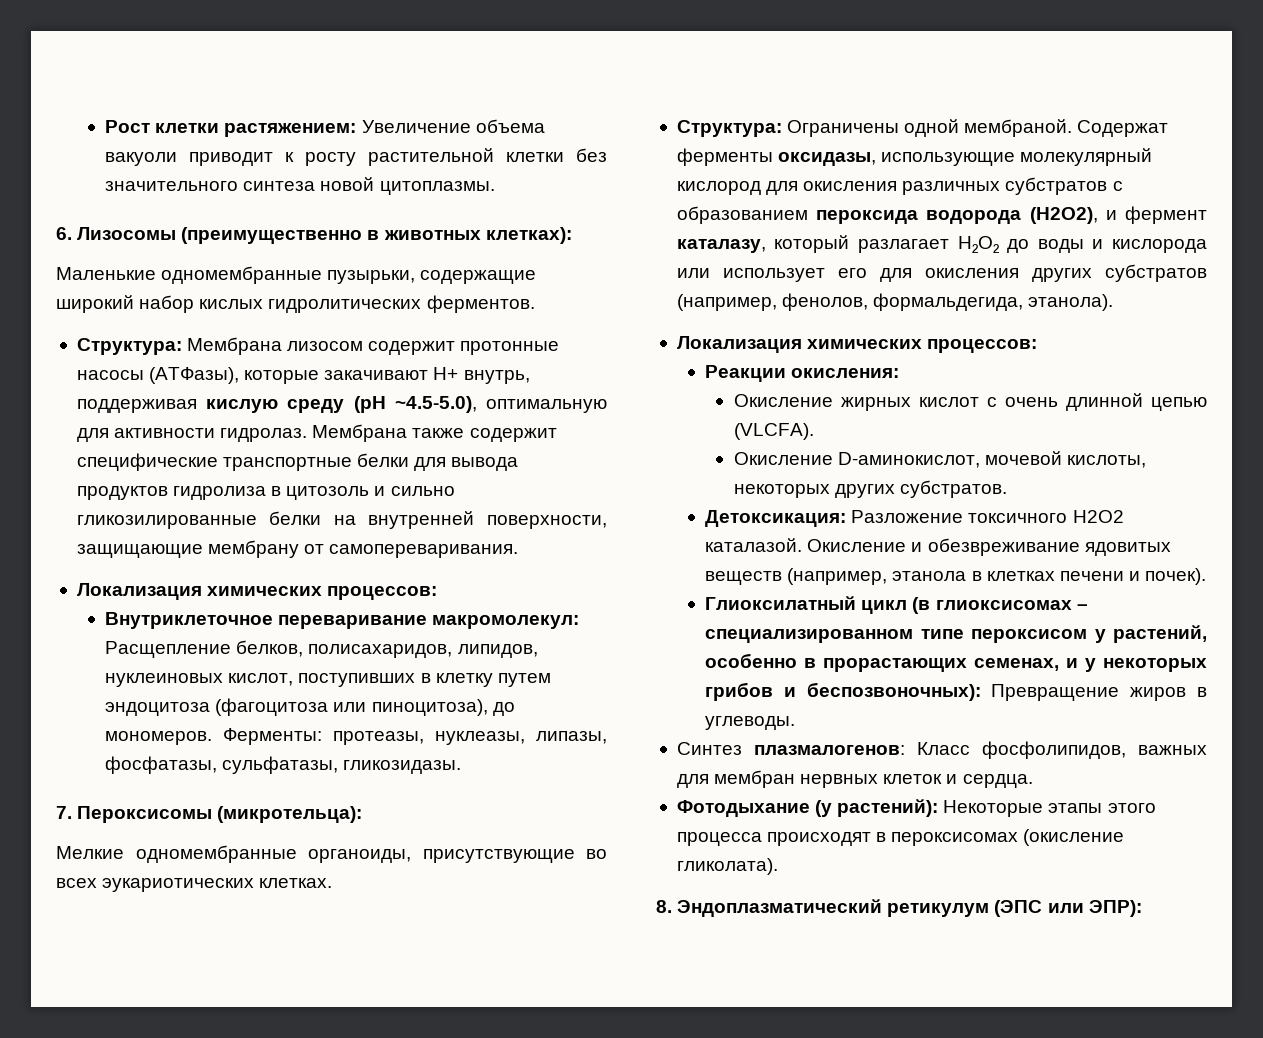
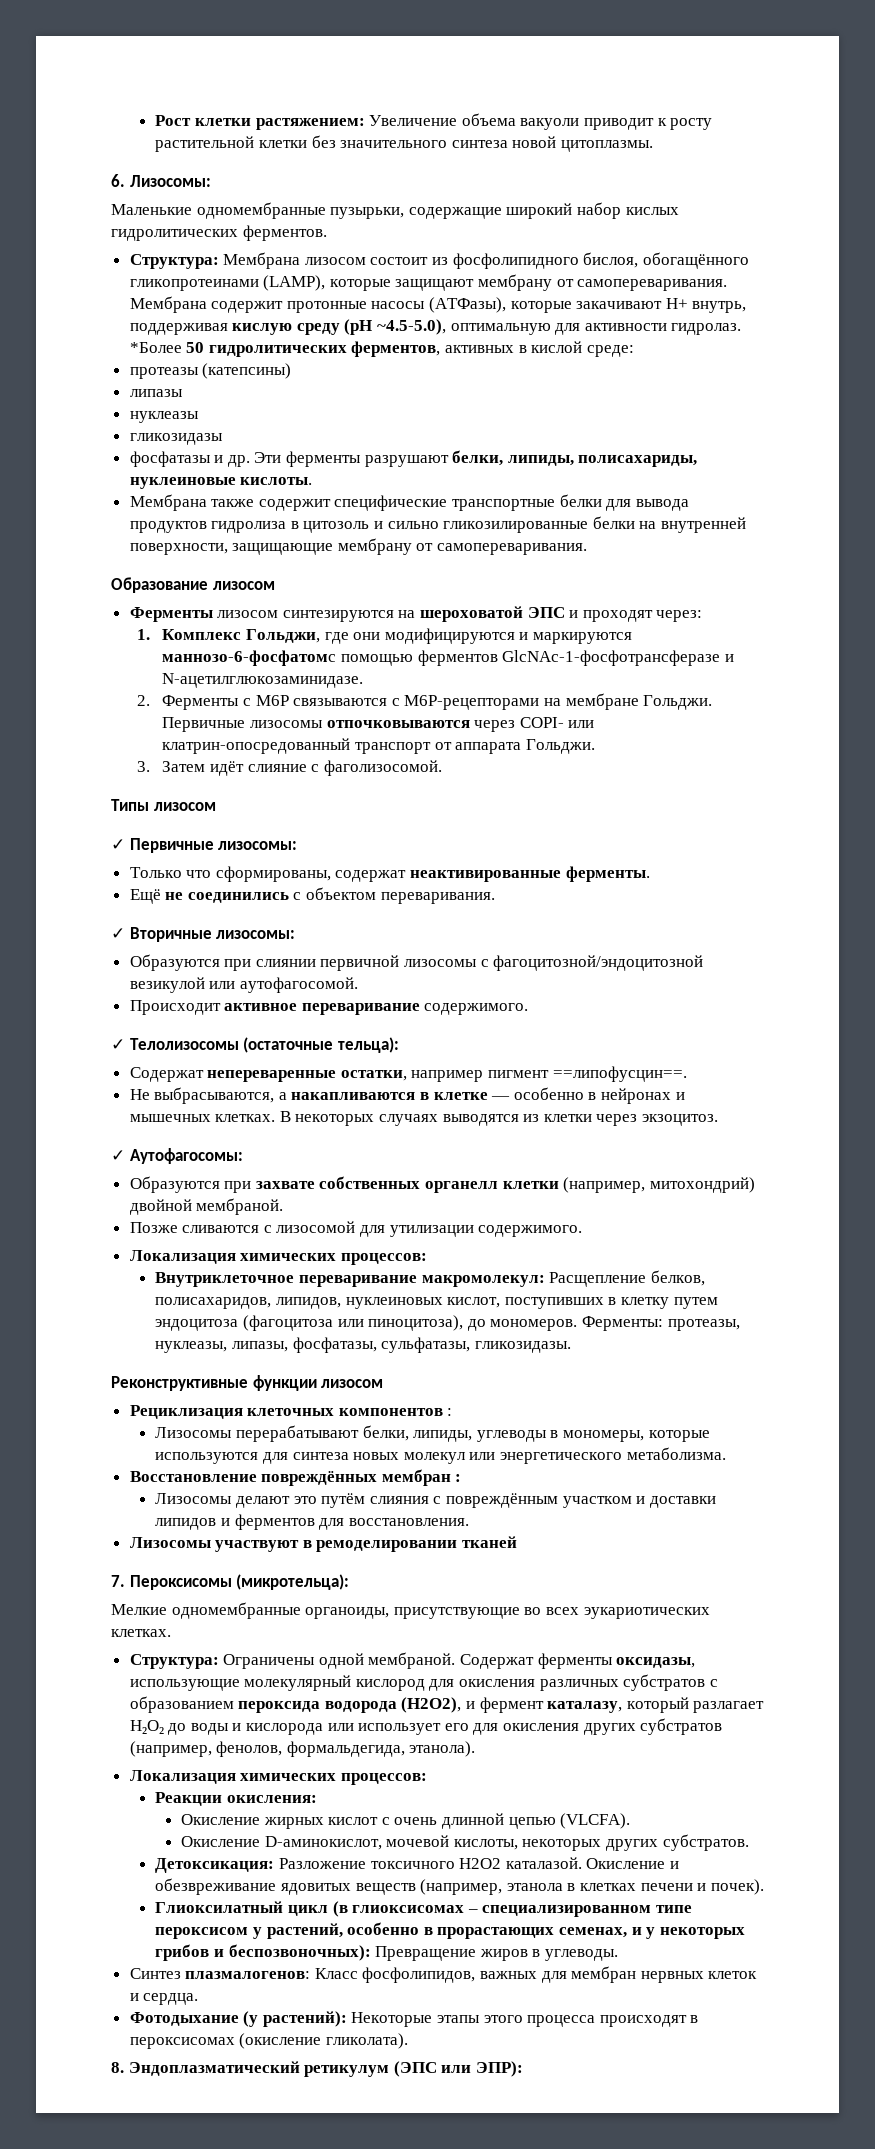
[77,227,572,244] Лизосомы (преимущественно в животных клетках): -> [129,175,211,187] Лизосомы:
(364, 346) none -> [370,252,749,269] [129,274,728,291] [129,296,207,313] состоит из фосфолипидного бислоя, обогащённого гликопротеинами (LAMP), которые защищают мембрану от самопереваривания. Мембрана
(308, 435) none -> [129,341,634,357] [129,363,292,379] [129,389,183,397] [129,411,199,423] [129,433,223,445] [129,450,698,467] [129,477,313,489] *Более 50 гидролитических ферментов, активных в кислой среде: // протеазы (катепсины) // липазы // нуклеазы // гликозидазы // фосфатазы и др. Эти ферменты разрушают белки, липиды, полисахариды, нуклеиновые кислоты. //
(519, 551) none -> [111,577,275,593] [129,606,703,622] [136,628,632,644] [162,650,734,666] [162,673,364,688] [136,693,713,710] [162,717,595,732] [162,738,595,754] [136,760,442,776] [111,799,216,811] [111,838,298,853] [129,866,650,882] [129,887,495,904] [111,927,296,942] [129,954,704,971] [129,977,358,993] [129,1000,529,1015] [111,1037,399,1053] [129,1066,687,1082] [129,1087,685,1104] [129,1111,719,1126] [111,1148,243,1164] [129,1176,755,1193] [129,1198,284,1215] [129,1221,583,1237] // Образование лизосом // Ферменты лизосом синтезируются на шероховатой ЭПС и проходят через: // 1. Комплекс Гольджи, где они модифицируются и маркируются маннозо-6-фосфатомс помощью ферментов GlcNAc-1-фосфотрансферазе и N-ацетилглюкозаминидазе. // 2. Ферменты с M6P связываются с M6P-рецепторами на мембране Гольджи. Первичные лизосомы отпочковываются через COPI- или клатрин-опосредованный транспорт от аппарата Гольджи. // 3. Затем идёт слияние с фаголизосомой. // Типы лизосом // ✓ Первичные лизосомы: // Только что сформированы, содержат неактивированные ферменты. // Ещё не соединились с объектом переваривания. // ✓ Вторичные лизосомы: // Образуются при слиянии первичной лизосомы с фагоцитозной/эндоцитозной везикулой или аутофагосомой. // Происходит активное переваривание содержимого. // ✓ Телолизосомы (остаточные тельца): // Содержат непереваренные остатки, например пигмент ==липофусцин==. // Не выбрасываются, а накапливаются в клетке — особенно в нейронах и мышечных клетках. В некоторых случаях выводятся из клетки через экзоцитоз. // ✓ Аутофагосомы: // Образуются при захвате собственных органелл клетки (например, митохондрий) двойной мембраной. // Позже сливаются с лизосомой для утилизации содержимого.
(462, 767) none -> [111,1375,384,1391] [129,1405,453,1419] [155,1425,710,1442] [155,1447,726,1464] [129,1469,462,1486] [155,1493,716,1508] [155,1514,469,1530] [129,1536,518,1552] // Реконструктивные функции лизосом // Рециклизация клеточных компонентов : // Лизосомы перерабатывают белки, липиды, углеводы в мономеры, которые используются для синтеза новых молекул или энергетического метаболизма. // Восстановление повреждённых мембран : // Лизосомы делают это путём слияния с повреждённым участком и доставки липидов и ферментов для восстановления. // Лизосомы участвуют в ремоделировании тканей

